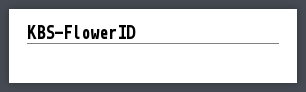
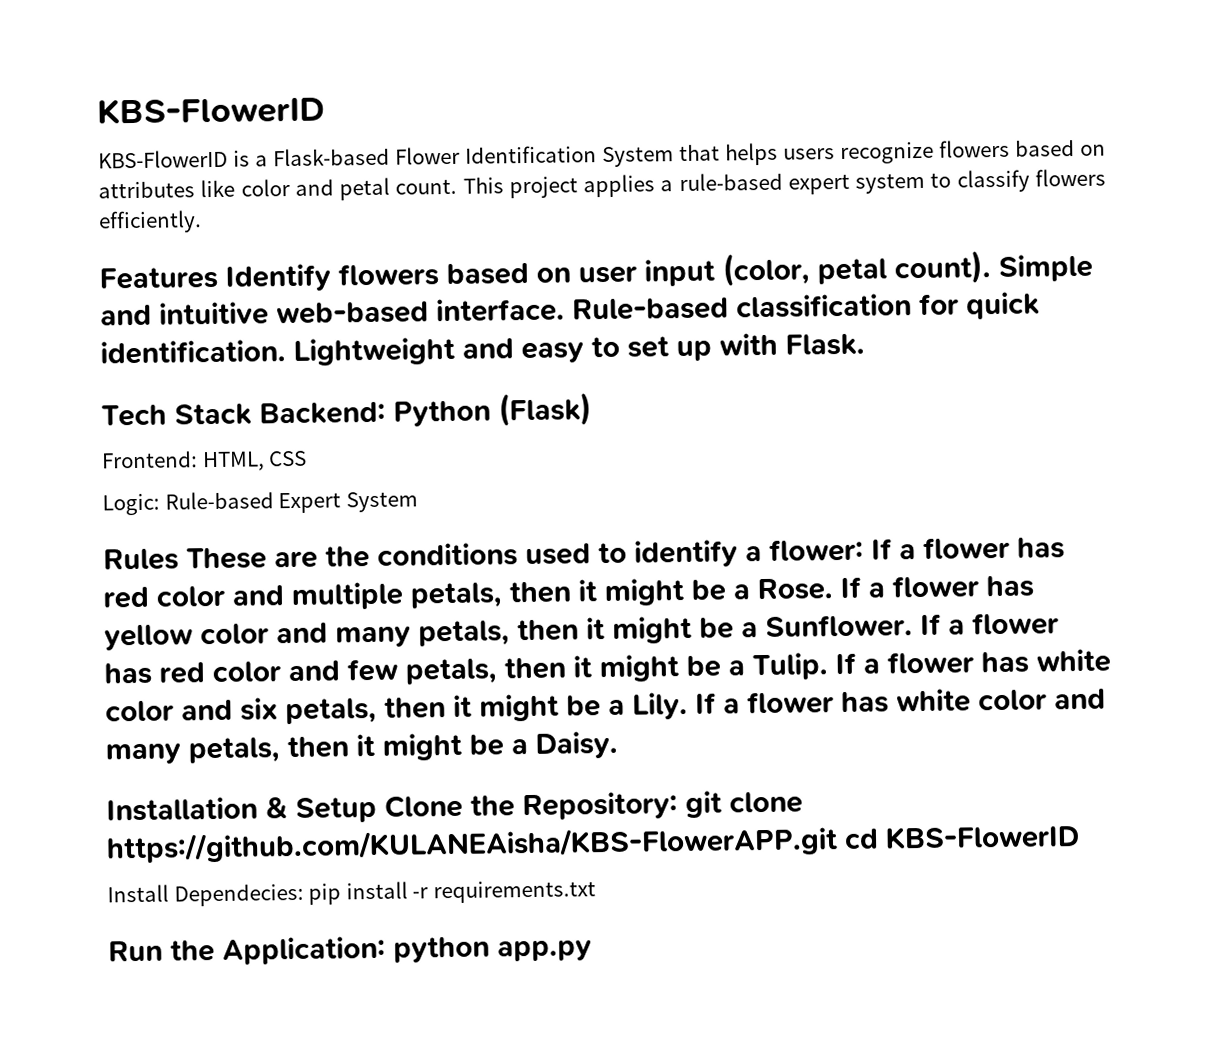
[27,25,136,39] KBS-FlowerID -> [97,96,325,125] [98,139,1106,169] [98,168,1106,201] [98,210,202,234] [99,250,1093,292] [100,291,1040,326] [100,332,865,366] [101,392,592,427] [101,450,308,472] [102,491,418,516] [103,536,1065,571] [103,575,1034,611] [104,612,1059,651] [104,648,1111,685] [105,688,1106,725] [105,730,618,765] [106,790,803,823] [106,825,1080,864] [107,880,596,907] [108,935,592,965] KBS-FlowerID // KBS-FlowerID is a Flask-based Flower Identification System that helps users recognize flowers based on attributes like color and petal count. This project applies a rule-based expert system to classify flowers efficiently. // Features Identify flowers based on user input (color, petal count). Simple and intuitive web-based interface. Rule-based classification for quick identification. Lightweight and easy to set up with Flask. // Tech Stack Backend: Python (Flask) // Frontend: HTML, CSS // Logic: Rule-based Expert System // Rules These are the conditions used to identify a flower: If a flower has red color and multiple petals, then it might be a Rose. If a flower has yellow color and many petals, then it might be a Sunflower. If a flower has red color and few petals, then it might be a Tulip. If a flower has white color and six petals, then it might be a Lily. If a flower has white color and many petals, then it might be a Daisy. // Installation & Setup Clone the Repository: git clone https://github.com/KULANEAisha/KBS-FlowerAPP.git cd KBS-FlowerID // Install Dependecies: pip install -r requirements.txt // Run the Application: python app.py

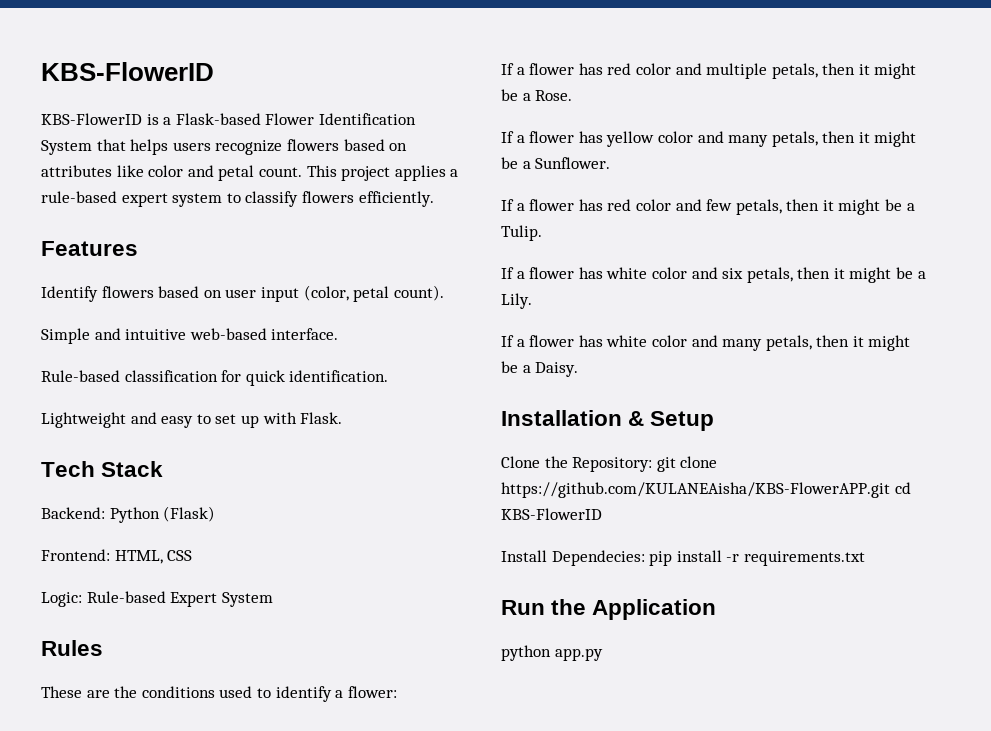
(218, 278) none -> (138, 248) //
(991, 267) none -> (444, 293) //
(565, 310) none -> (339, 334) //
(286, 352) none -> (389, 376) //
(252, 414) none -> (164, 469) //
(179, 559) none -> (103, 648) //
(864, 550) none -> (397, 692) //
(833, 589) none -> (573, 95) //
(913, 626) none -> (611, 163) //
(828, 666) none -> (542, 233) //
(688, 705) none -> (532, 301) //
(377, 809) none -> (715, 421) //
[222,935,386,965] Application: -> [592,599,717,620] Application //

